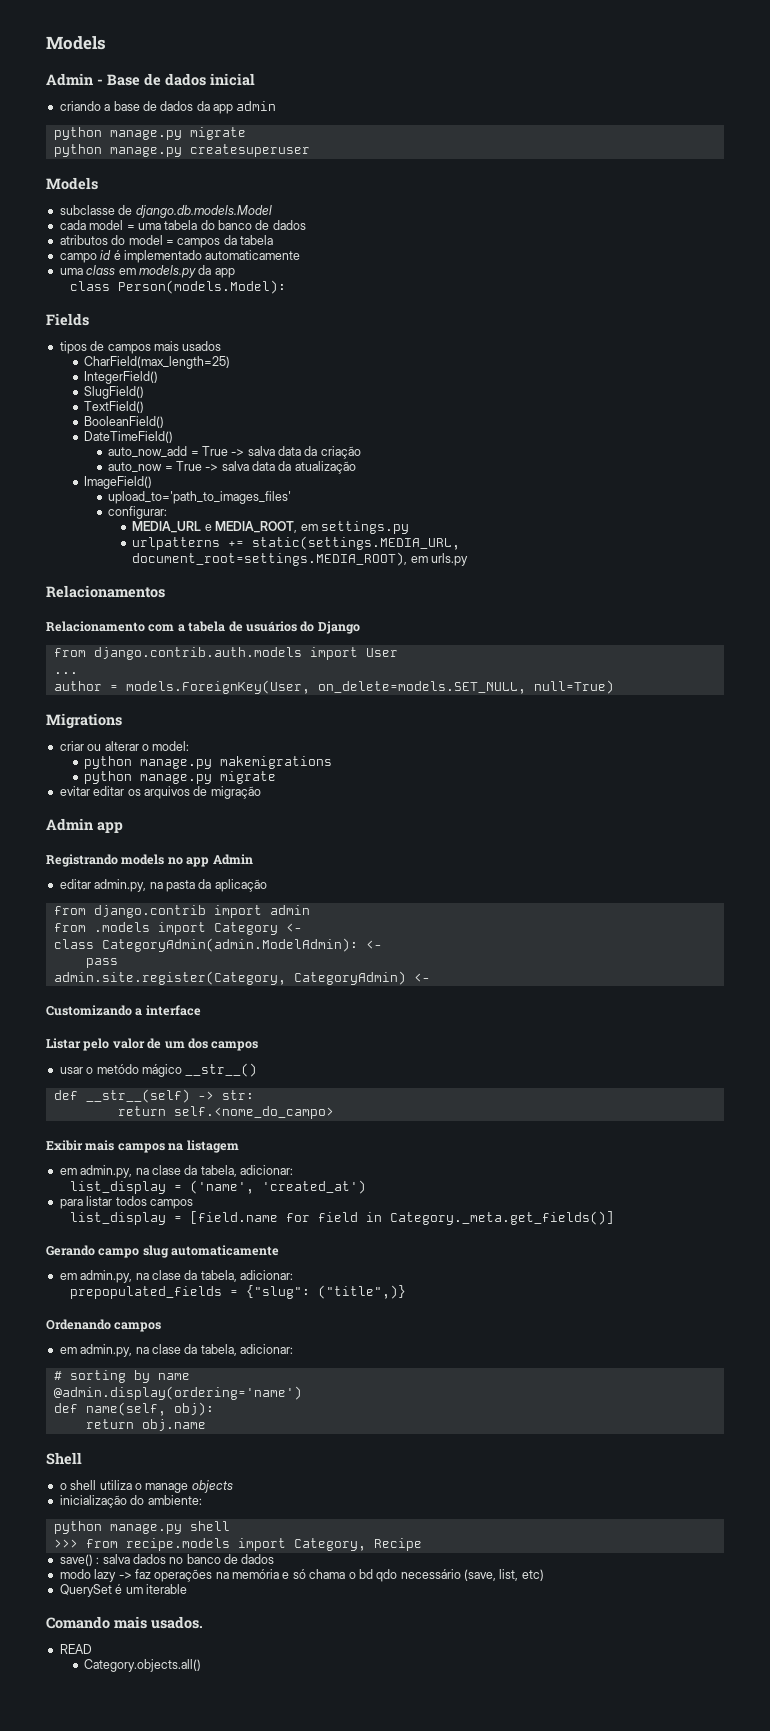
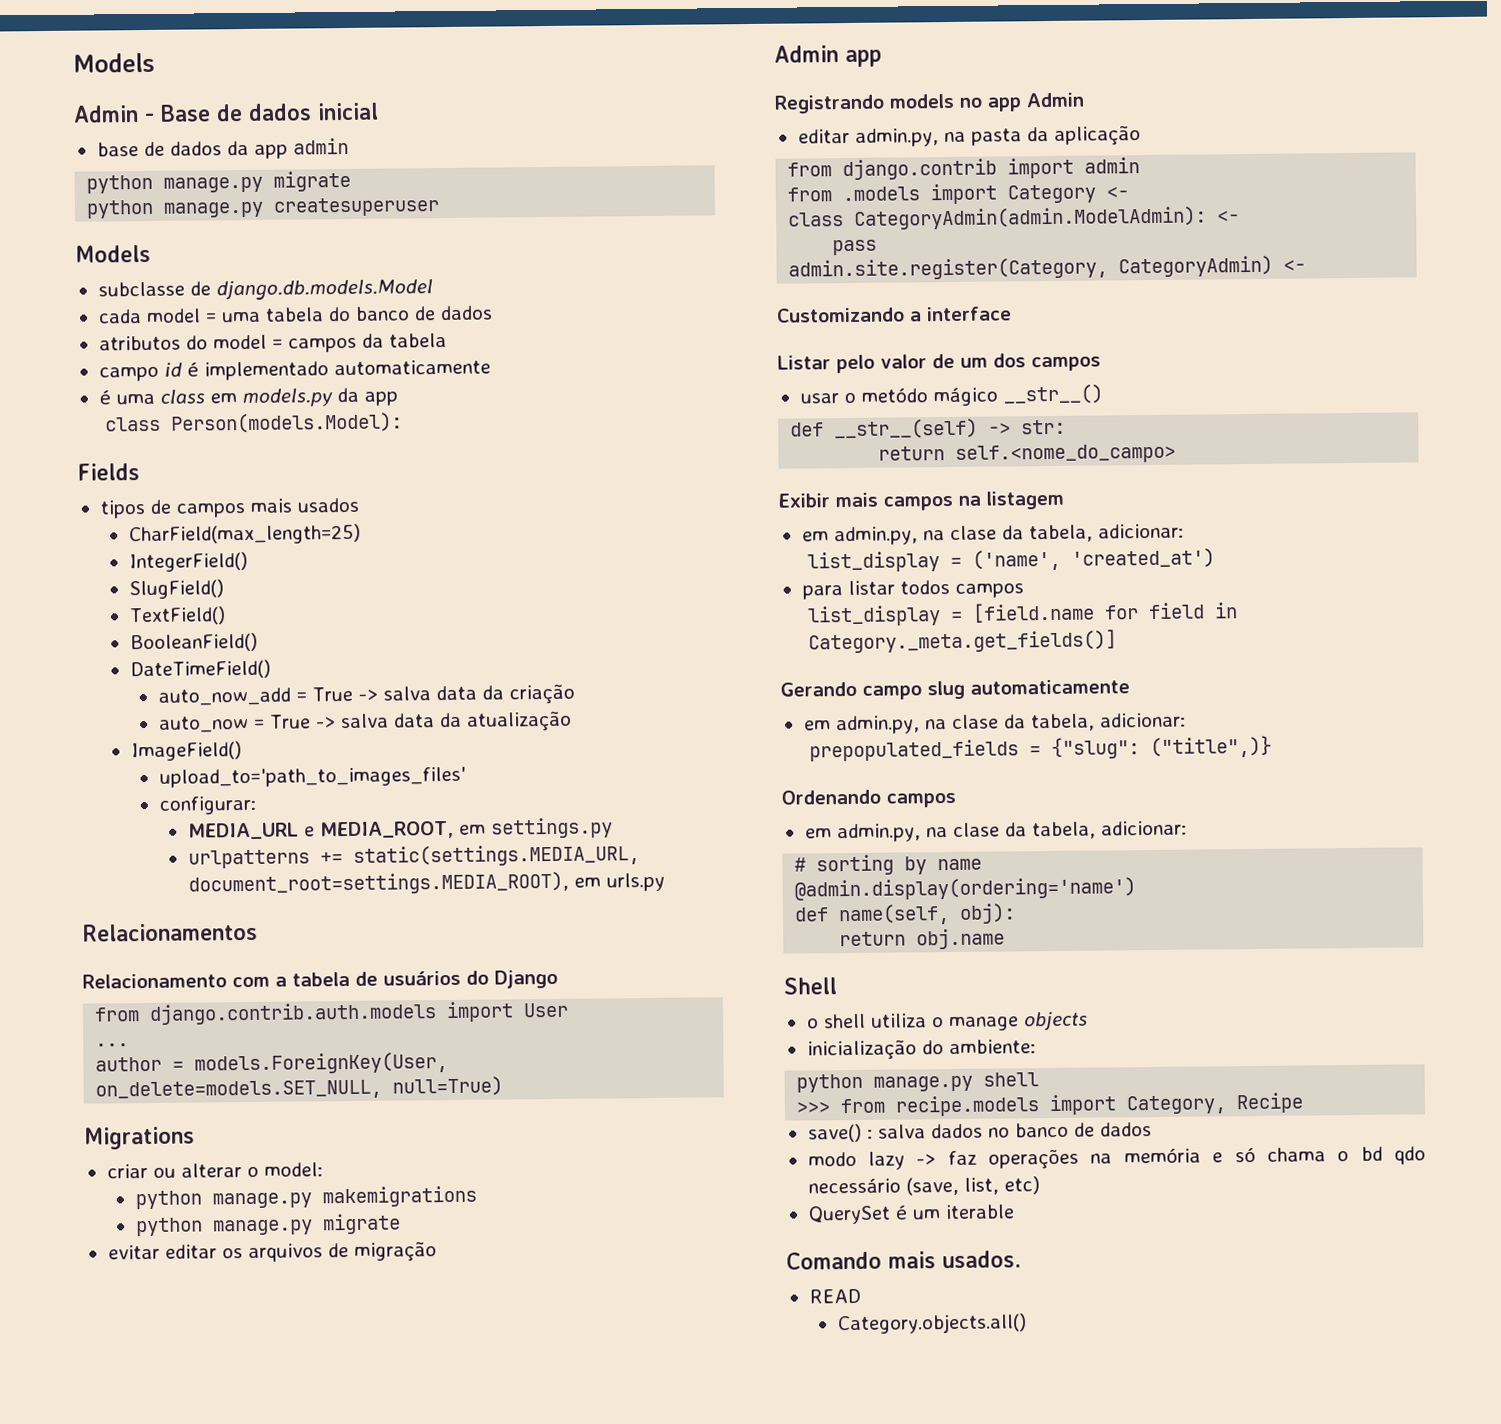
[59,101,111,111] criando a -> (379, 111) none
(301, 255) none -> [98,390,111,405] é

